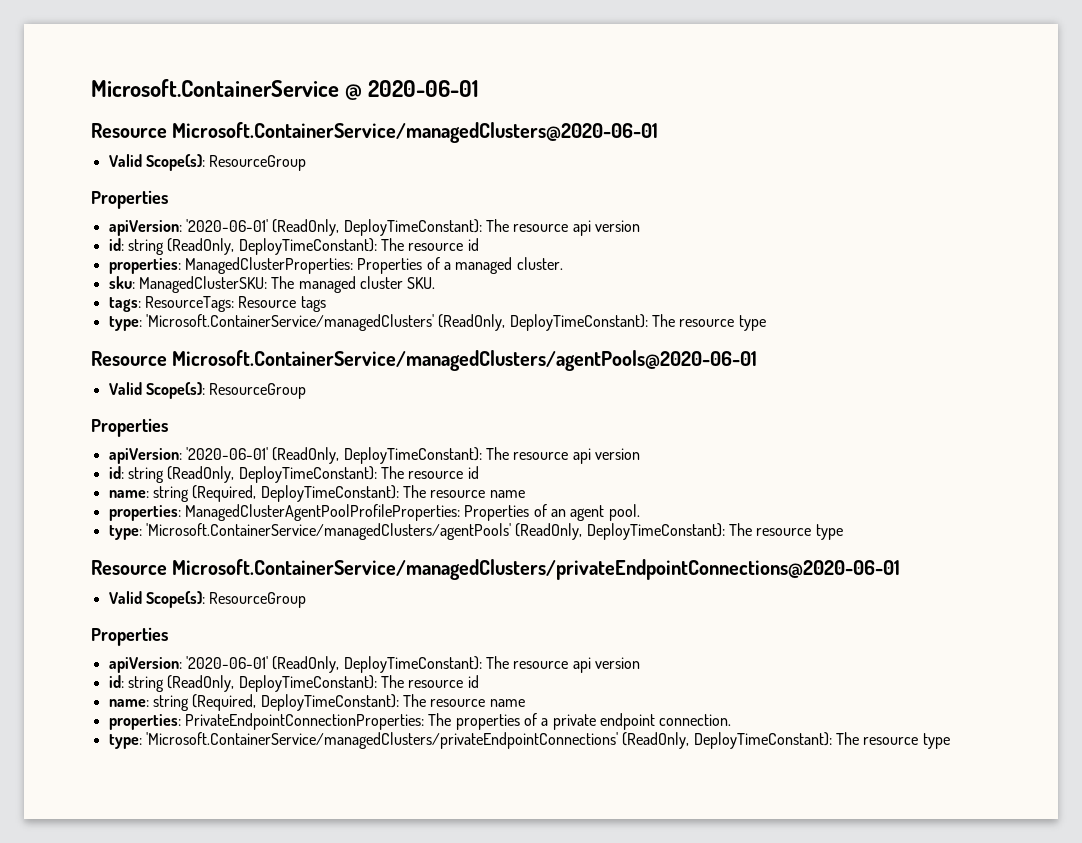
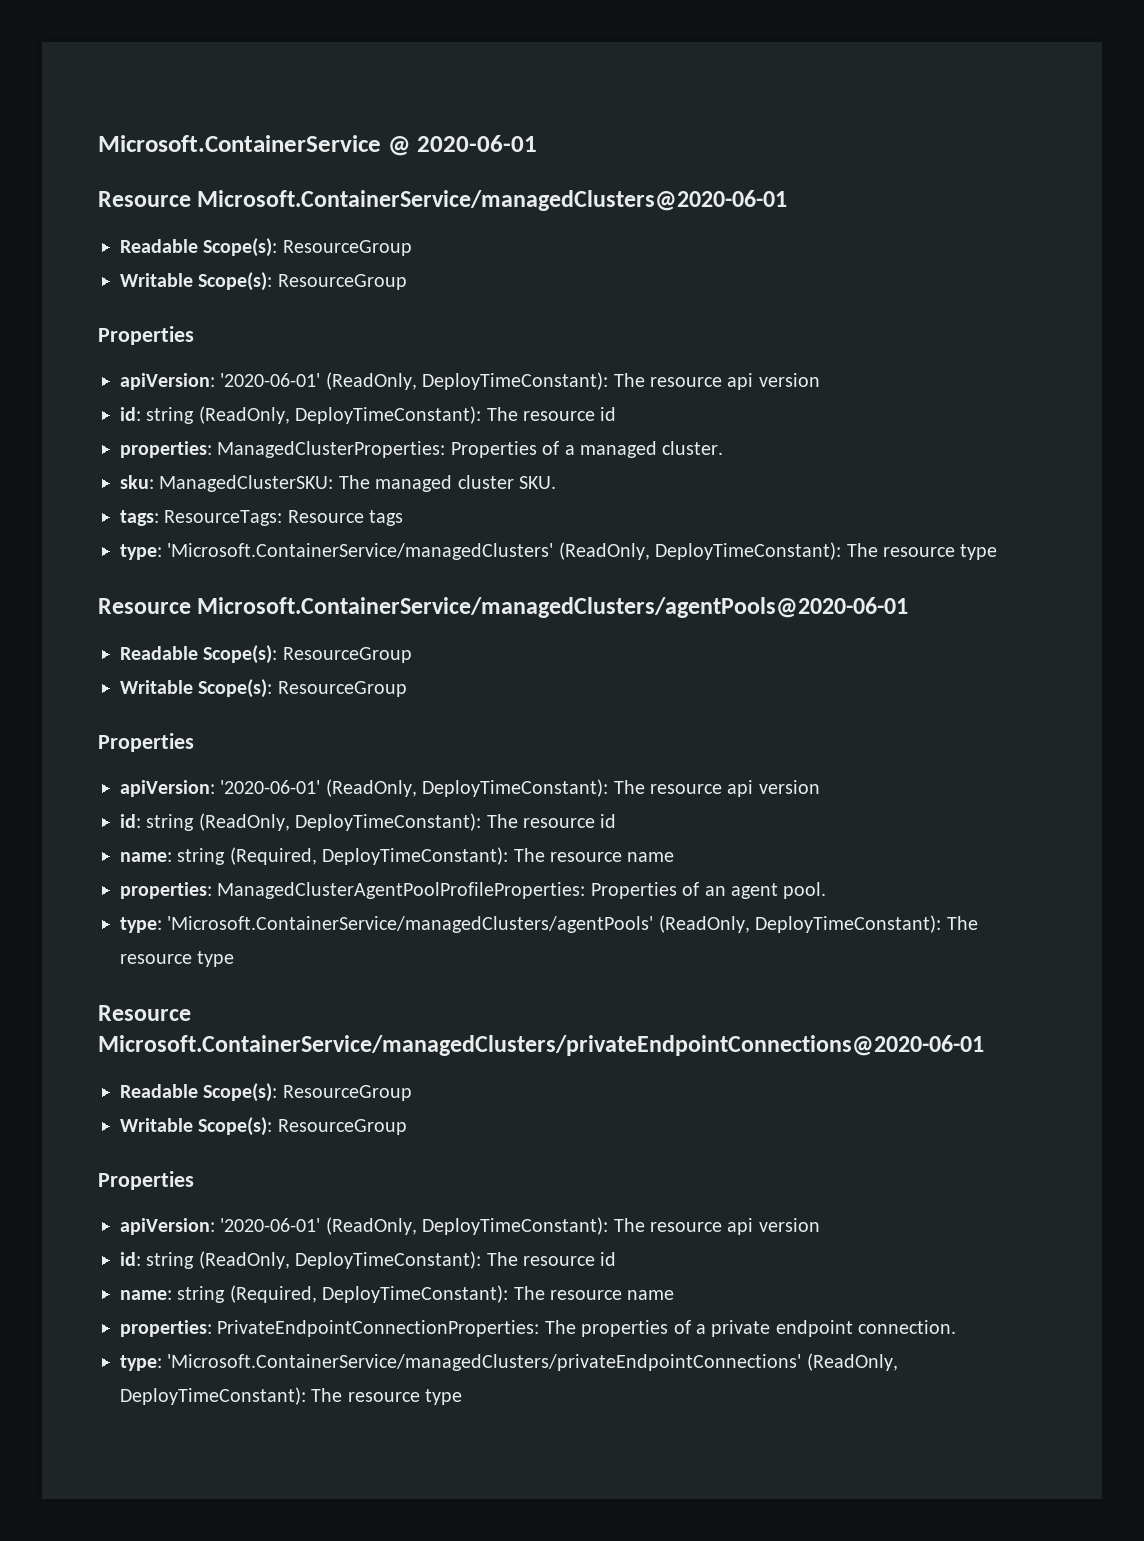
[108,154,142,167] Valid -> [120,238,412,257] [120,273,193,287] Readable Scope(s): ResourceGroup // Writable
[108,382,142,395] Valid -> [120,645,412,664] [120,680,193,694] Readable Scope(s): ResourceGroup // Writable
[108,591,142,604] Valid -> [120,1083,412,1102] [120,1118,193,1132] Readable Scope(s): ResourceGroup // Writable

